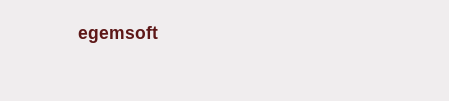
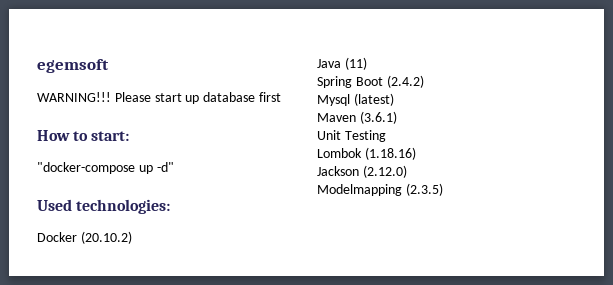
(158, 34) none -> [37,92,281,104] [37,130,130,141] [37,162,174,174] [37,199,171,214] [37,231,132,244] [317,57,367,70] [317,75,424,88] [317,93,394,106] [317,111,397,124] [317,130,386,142] [317,147,416,160] [317,165,407,178] [317,183,443,196] // WARNING!!! Please start up database first // How to start: // "docker-compose up -d" // Used technologies: // Docker (20.10.2) // Java (11) // Spring Boot (2.4.2) // Mysql (latest) // Maven (3.6.1) // Unit Testing // Lombok (1.18.16) // Jackson (2.12.0) // Modelmapping (2.3.5)

